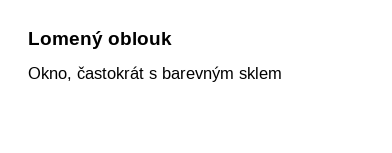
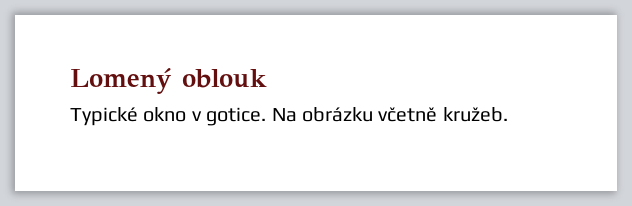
[28,66,282,82] Okno, častokrát s barevným sklem -> [70,107,508,126] Typické okno v gotice. Na obrázku včetně kružeb.

